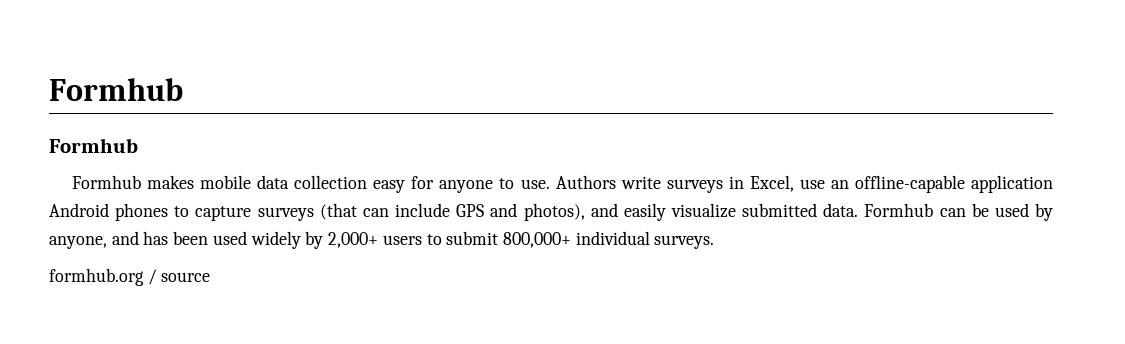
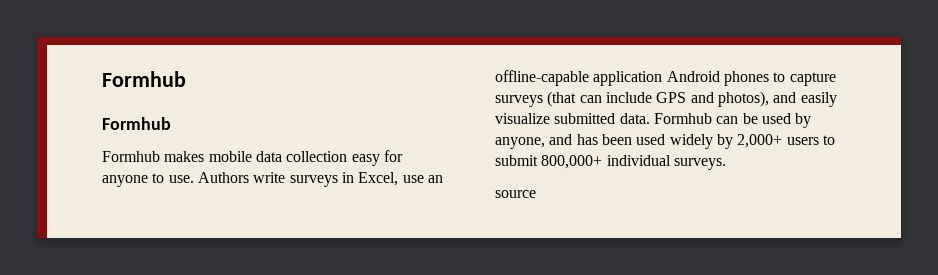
[49,268,157,286] formhub.org / -> (726, 164) none

